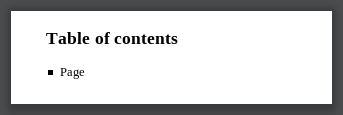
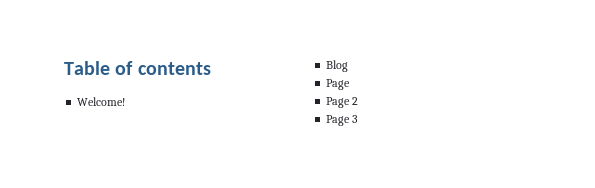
[59,68,85,79] // Page -> [77,97,126,106] [326,60,349,72] [326,79,351,90] [326,97,359,108] [326,115,359,126] // Welcome! // Blog // Page // Page 2 // Page 3

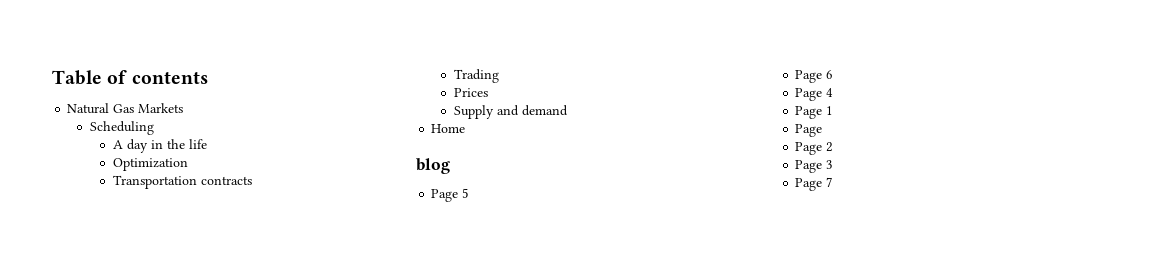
[77,97,126,106] [326,60,349,72] Welcome! // Blog -> [67,103,184,114] [90,121,155,135] [112,139,207,153] [112,158,188,171] [112,175,252,189] [454,69,500,83] [454,88,489,97] [454,105,569,119] [431,124,466,133] [416,158,450,174] [431,188,470,202] [795,70,834,83] [795,88,834,101] [795,106,834,119] Natural Gas Markets // Scheduling // A day in the life // Optimization // Transportation contracts // Trading // Prices // Supply and demand // Home // blog // Page 5 // Page 6 // Page 4 // Page 1
(359, 119) none -> [795,177,834,191] // Page 7

